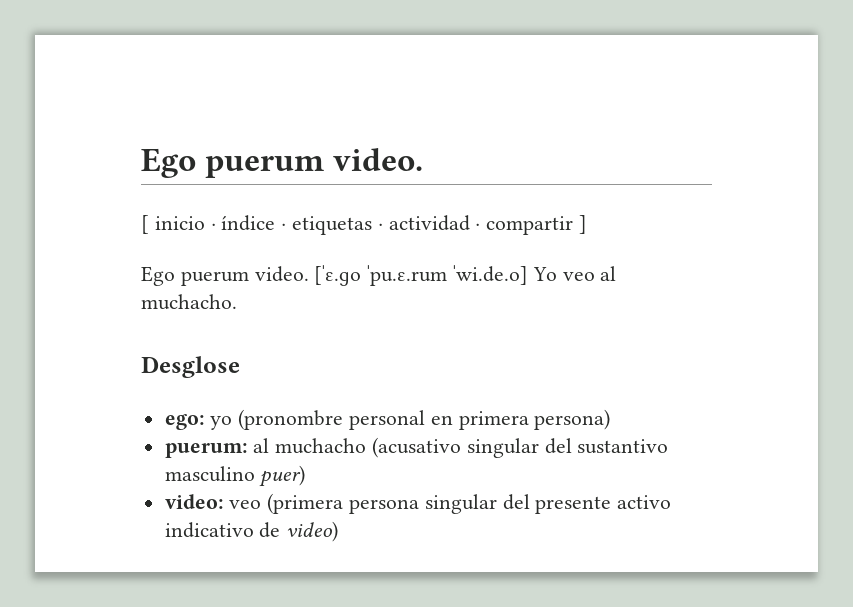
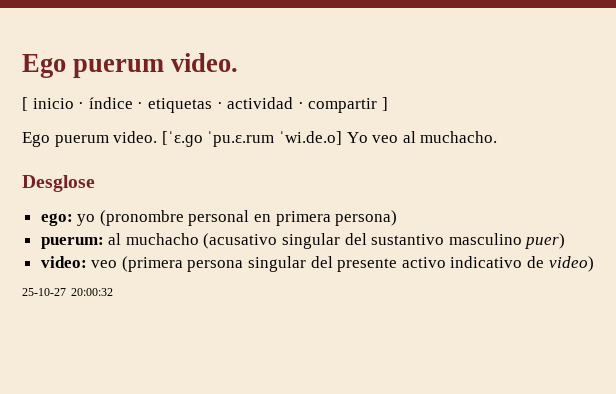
(339, 531) none -> [22,288,113,296] // 25-10-27 20:00:32

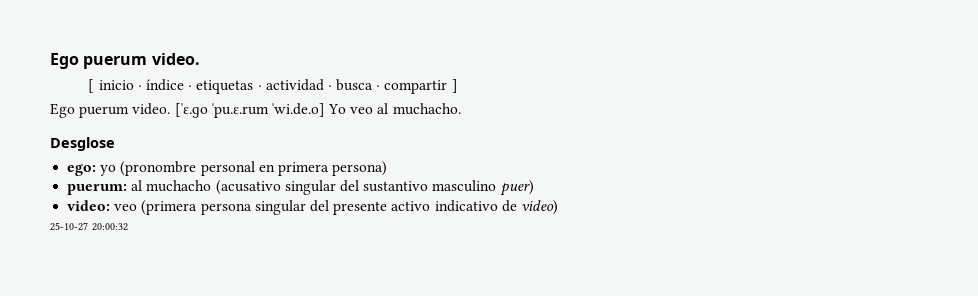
(304, 105) none -> [336,79,381,91] busca ·

